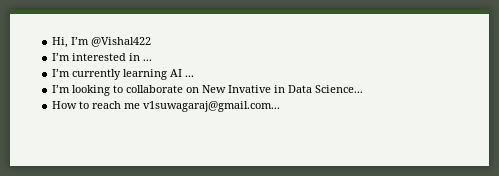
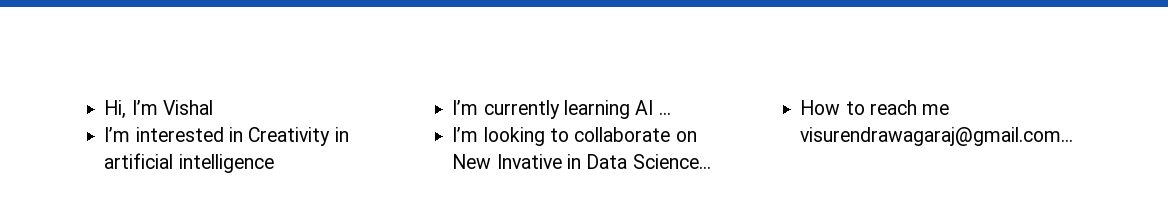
[91,37,152,47] @Vishal422 -> [162,100,213,115] Vishal
[143,59,153,61] ... -> [248,127,349,146] [104,153,274,173] Creativity in artificial intelligence
[143,101,281,112] v1suwagaraj@gmail.com... -> [800,127,1074,146] visurendrawagaraj@gmail.com...

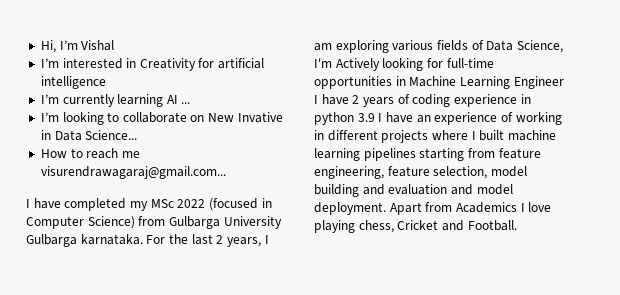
[334,127,349,142] in -> [198,58,215,68] for
(1074, 136) none -> [26,198,272,211] [26,216,282,229] [26,234,269,247] [314,40,563,53] [314,58,494,71] [314,76,564,89] [314,94,531,107] [314,112,562,125] [314,130,556,143] [314,148,541,161] [314,166,527,179] [314,184,513,197] [314,202,552,215] [314,220,517,233] // I have completed my MSc 2022 (focused in Computer Science) from Gulbarga University Gulbarga karnataka. For the last 2 years, I am exploring various fields of Data Science, I'm Actively looking for full-time opportunities in Machine Learning Engineer I have 2 years of coding experience in python 3.9 I have an experience of working in different projects where I built machine learning pipelines starting from feature engineering, feature selection, model building and evaluation and model deployment. Apart from Academics I love playing chess, Cricket and Football.

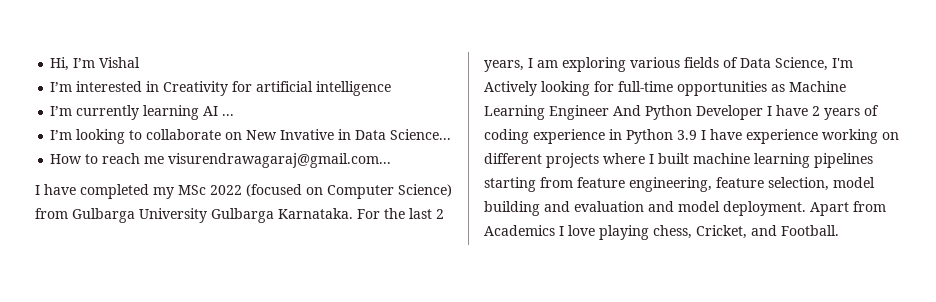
[261,198,272,208] in -> [306,187,323,195] on
[80,234,143,245] karnataka. -> [278,208,353,219] Karnataka.
[395,76,406,86] in -> [771,84,785,92] as
(564, 82) none -> [613,105,763,120] And Python Developer
[314,112,354,125] python -> [626,129,673,144] Python
[416,112,562,125] [314,130,324,140] an experience of working in -> [746,129,899,144] experience working on
[397,220,439,230] Cricket -> [696,225,747,239] Cricket,

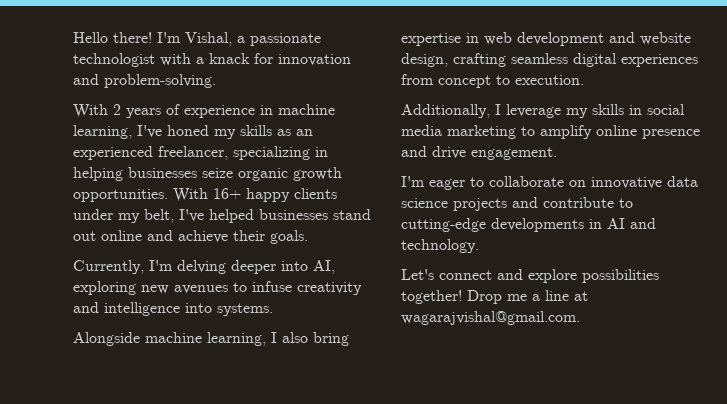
[50,57,141,71] [50,81,392,96] [50,105,235,120] [50,129,452,144] [50,153,392,168] [35,184,452,199] [35,208,444,223] [484,57,853,72] [484,81,846,96] [484,105,879,120] [484,129,899,144] [484,153,873,168] [484,177,875,192] [484,201,886,216] [484,225,839,240] Hi, I’m Vishal // I’m interested in Creativity for artificial intelligence // I’m currently learning AI ... // I’m looking to collaborate on New Invative in Data Science... // How to reach me visurendrawagaraj@gmail.com... // I have completed my MSc 2022 (focused on Computer Science) from Gulbarga University Gulbarga Karnataka. For the last 2 years, I am exploring various fields of Data Science, I'm Actively looking for full-time opportunities as Machine Learning Engineer And Python Developer I have 2 years of coding experience in Python 3.9 I have experience working on different projects where I built machine learning pipelines starting from feature engineering, feature selection, model building and evaluation and model deployment. Apart from Academics I love playing chess, Cricket, and Football. -> [73,32,321,46] [73,53,351,67] [73,74,216,88] [73,104,335,118] [73,125,313,139] [73,146,328,160] [73,167,342,181] [73,188,337,202] [73,209,371,223] [73,230,308,244] [73,260,335,274] [73,281,362,295] [73,302,273,316] [73,332,349,346] [401,32,691,46] [401,53,698,67] [401,74,584,88] [401,104,685,118] [401,125,700,139] [401,146,557,160] [401,176,698,190] [401,197,633,211] [401,218,656,232] [401,239,479,253] [401,269,659,283] [401,290,588,304] [401,311,580,325] Hello there! I'm Vishal, a passionate technologist with a knack for innovation and problem-solving. // With 2 years of experience in machine learning, I've honed my skills as an experienced freelancer, specializing in helping businesses seize organic growth opportunities. With 16+ happy clients under my belt, I've helped businesses stand out online and achieve their goals. // Currently, I'm delving deeper into AI, exploring new avenues to infuse creativity and intelligence into systems. // Alongside machine learning, I also bring expertise in web development and website design, crafting seamless digital experiences from concept to execution. // Additionally, I leverage my skills in social media marketing to amplify online presence and drive engagement. // I'm eager to collaborate on innovative data science projects and contribute to cutting-edge developments in AI and technology. // Let's connect and explore possibilities together! Drop me a line at wagarajvishal@gmail.com.

